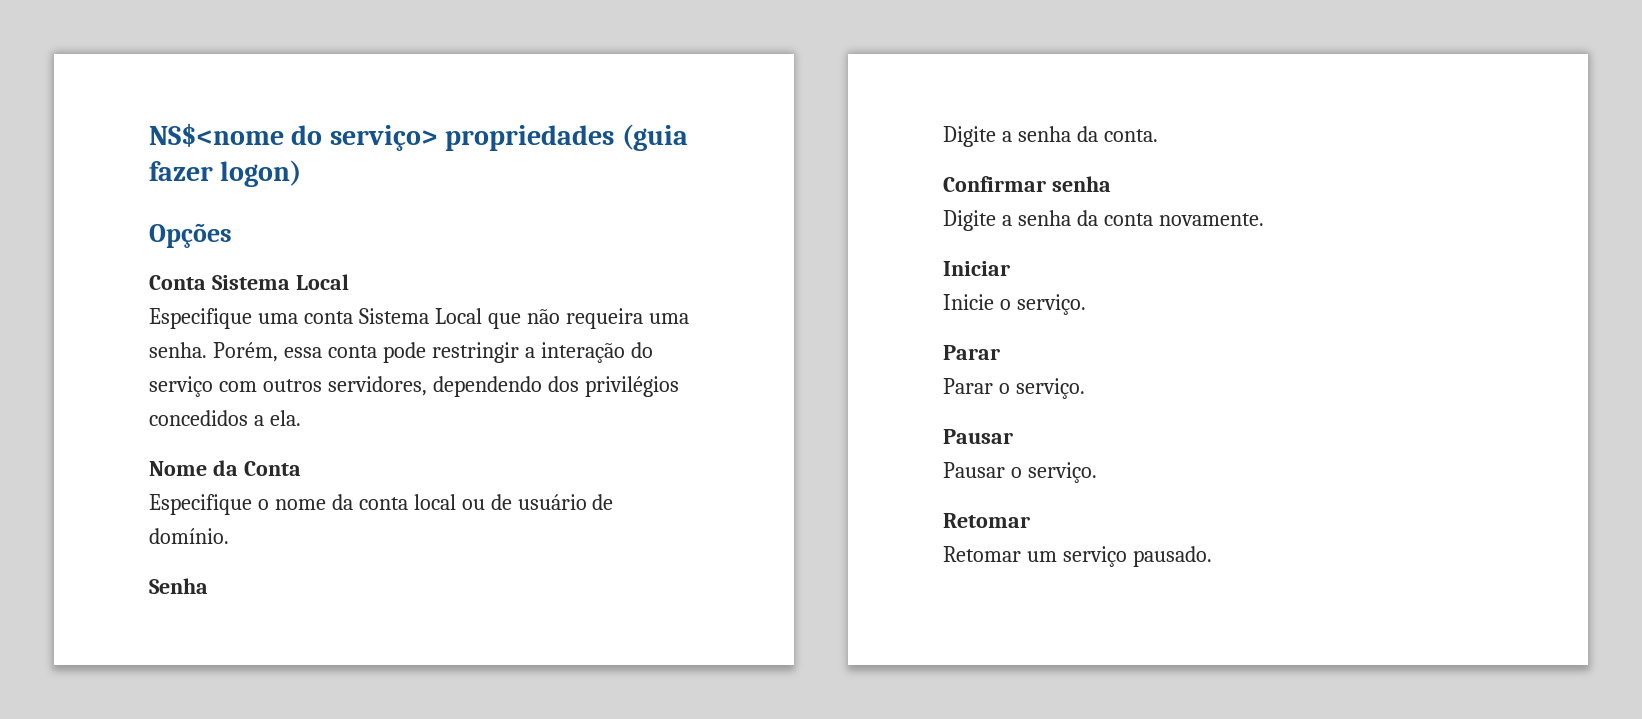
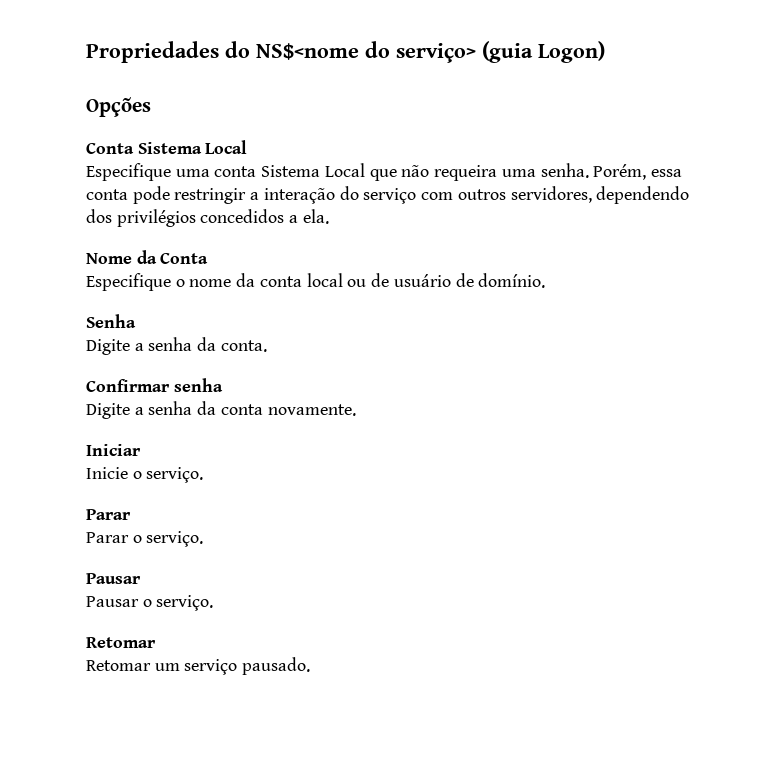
(149, 135) none -> [86,41,250,63] Propriedades do
[445,124,688,151] [149,160,302,187] propriedades (guia fazer logon) -> [482,41,605,63] (guia Logon)

